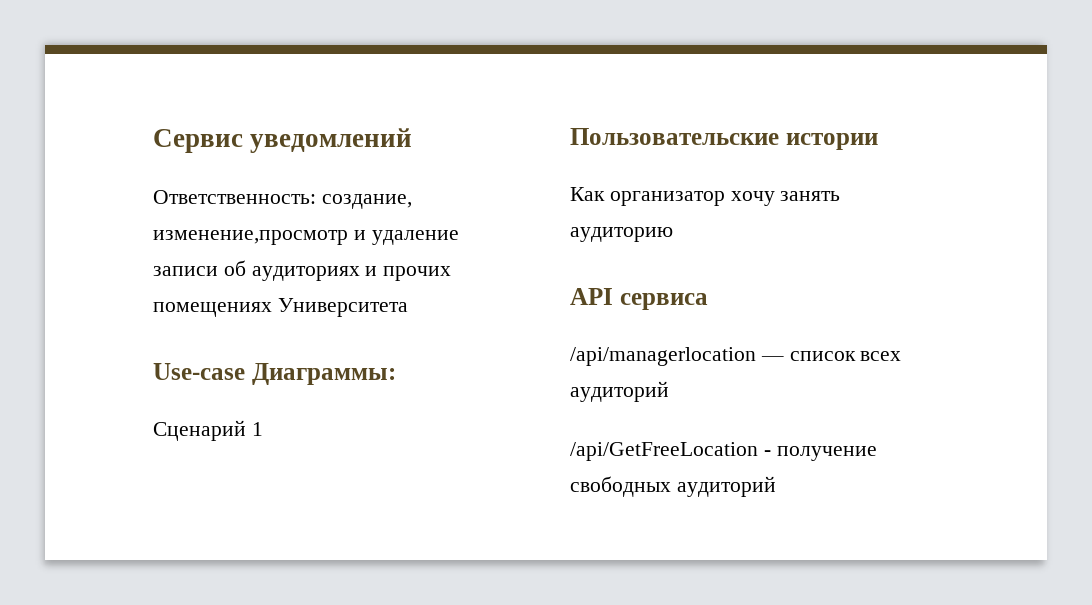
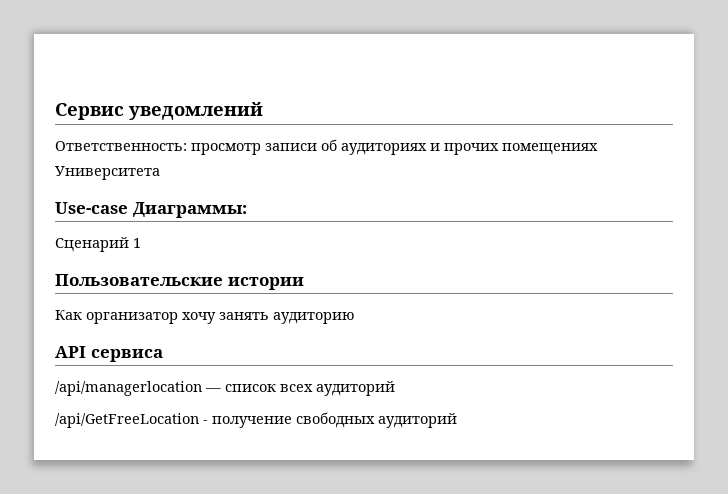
[321,194,412,209] [153,230,459,245] создание, изменение,просмотр и удаление -> [191,143,261,155] просмотр

